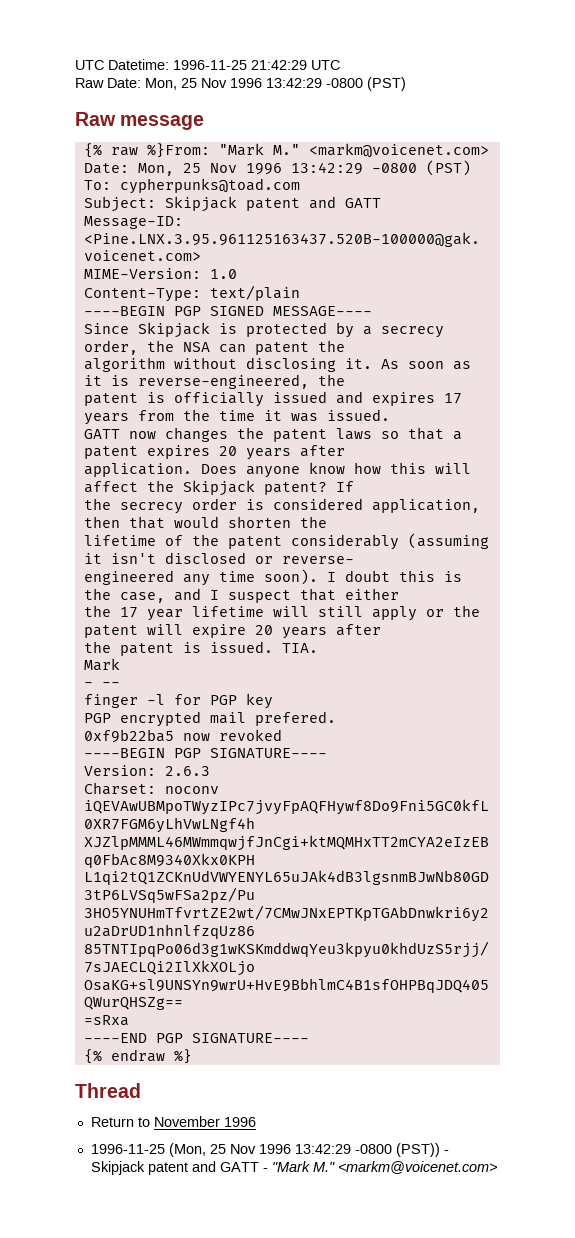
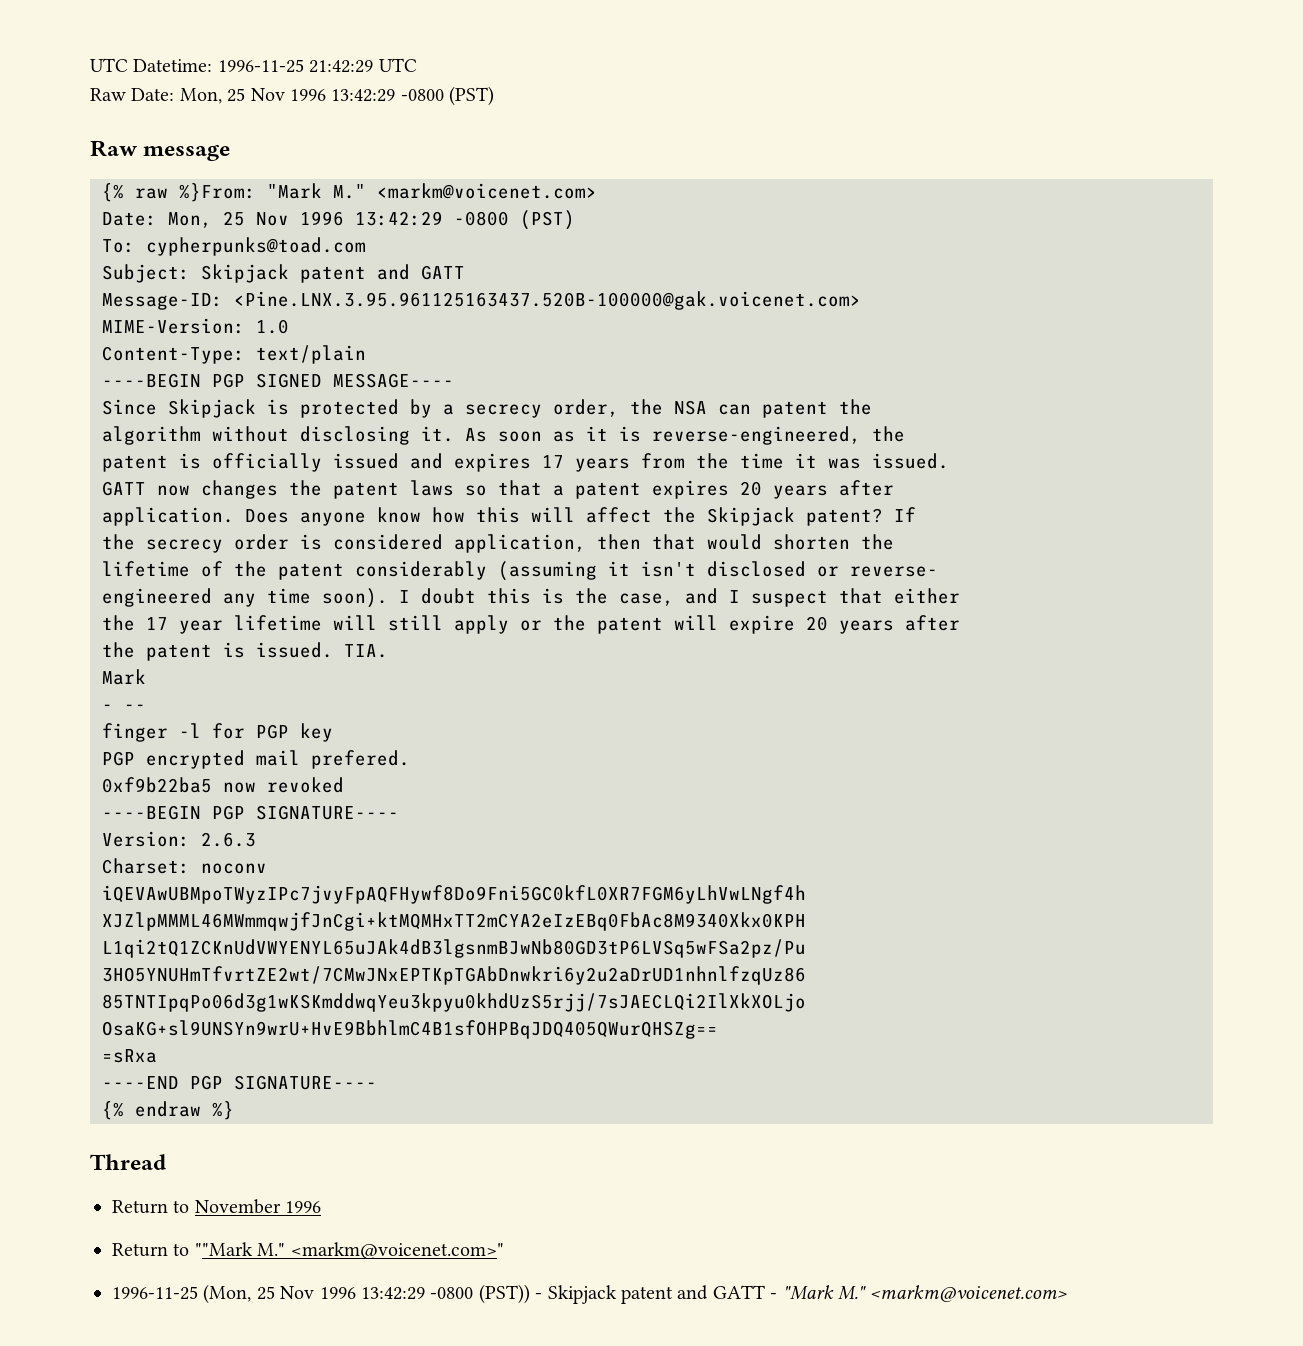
(256, 1122) none -> [112,1242,504,1259] // Return to ""Mark M." <markm@voicenet.com>"

